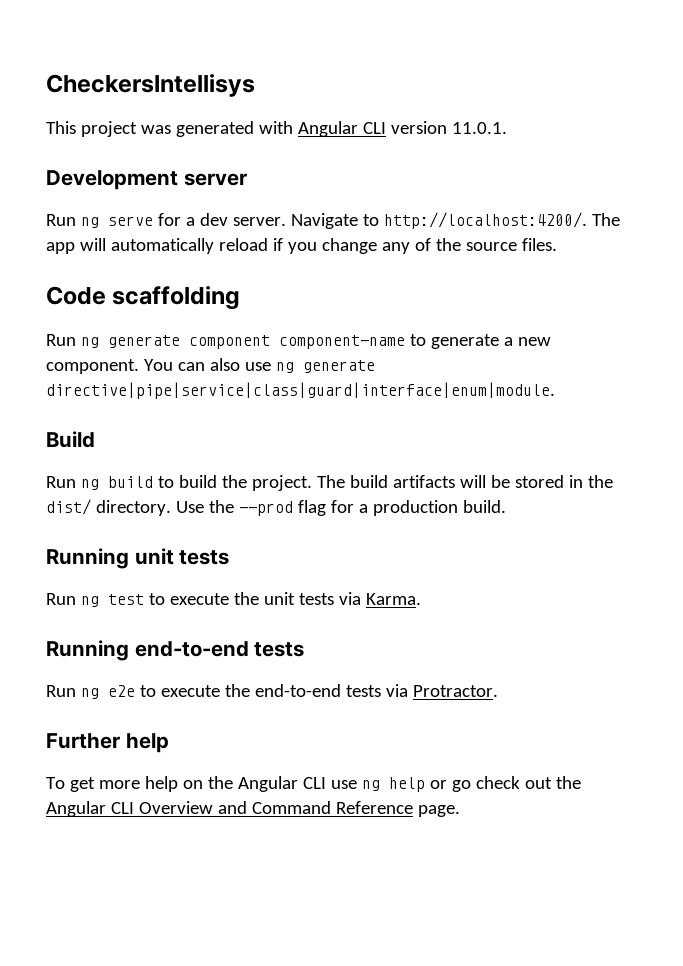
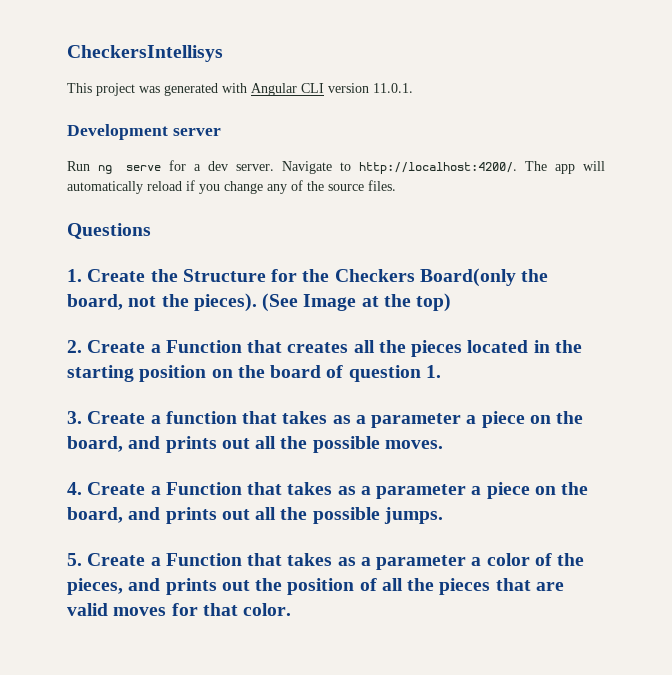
[46,286,241,310] [46,334,551,349] [46,358,375,374] [46,382,555,399] [46,431,95,448] [46,475,613,491] [46,499,506,516] [46,548,230,569] [46,592,421,607] [46,640,305,661] [46,684,498,699] [46,733,169,753] [46,776,581,792] [46,801,460,817] Code scaffolding // Run ng generate component component-name to generate a new component. You can also use ng generate directive|pipe|service|class|guard|interface|enum|module. // Build // Run ng build to build the project. The build artifacts will be stored in the dist/ directory. Use the --prod flag for a production build. // Running unit tests // Run ng test to execute the unit tests via Karma. // Running end-to-end tests // Run ng e2e to execute the end-to-end tests via Protractor. // Further help // To get more help on the Angular CLI use ng help or go check out the Angular CLI Overview and Command Reference page. -> [67,223,151,239] [67,268,549,287] [67,293,452,312] [67,340,582,357] [67,365,441,382] [67,411,584,428] [67,436,443,453] [67,482,589,499] [67,507,443,524] [67,553,585,570] [67,578,564,595] [67,603,292,616] Questions // 1. Create the Structure for the Checkers Board(only the board, not the pieces). (See Image at the top) // 2. Create a Function that creates all the pieces located in the starting position on the board of question 1. // 3. Create a function that takes as a parameter a piece on the board, and prints out all the possible moves. // 4. Create a Function that takes as a parameter a piece on the board, and prints out all the possible jumps. // 5. Create a Function that takes as a parameter a color of the pieces, and prints out the position of all the pieces that are valid moves for that color.

